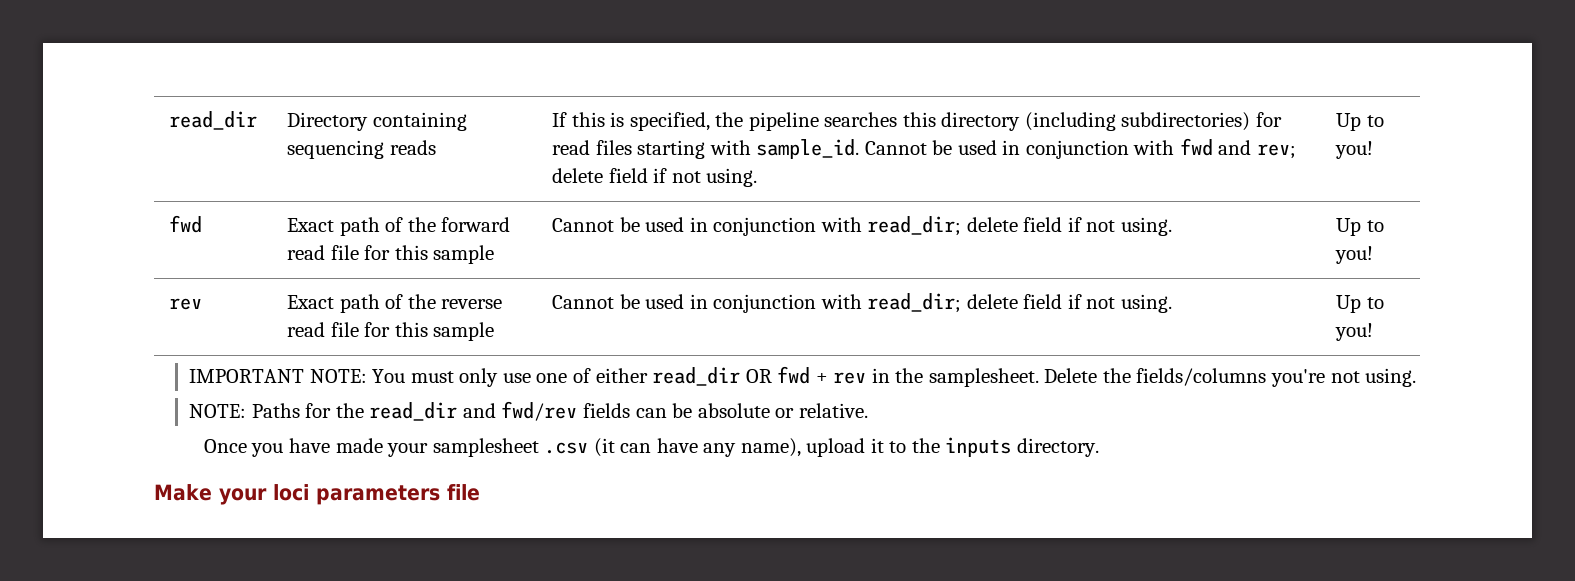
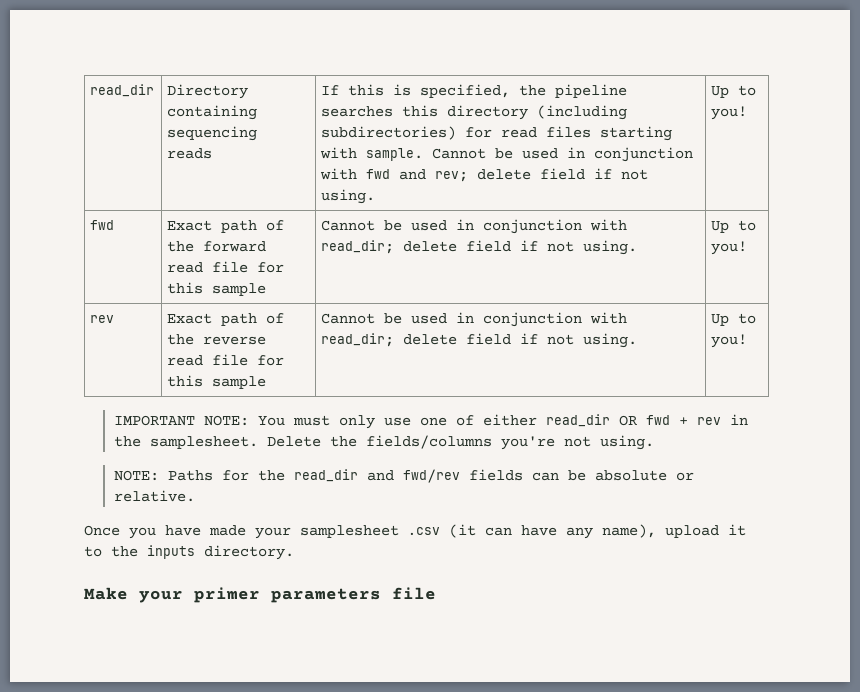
[756,139,860,159] sample_id. -> [366,148,424,161] sample.
[273,484,309,501] loci -> [194,587,260,603] primer

